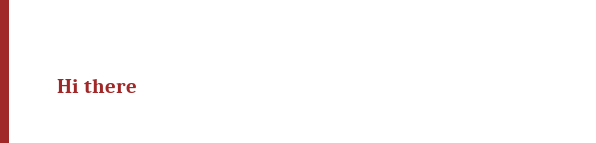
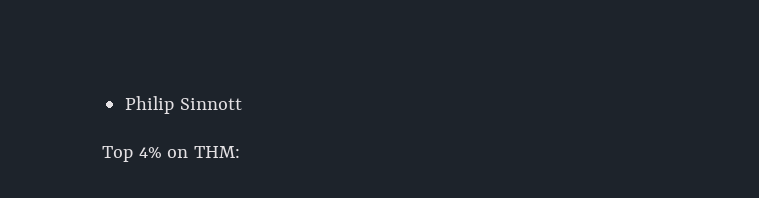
[57,78,137,93] Hi there -> [125,96,242,114] [102,146,241,162] Philip Sinnott // Top 4% on THM:

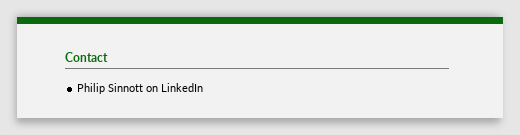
(125, 105) none -> [65,52,108,62] Contact //
[102,146,241,162] // Top 4% on THM: -> [146,83,204,92] on LinkedIn

